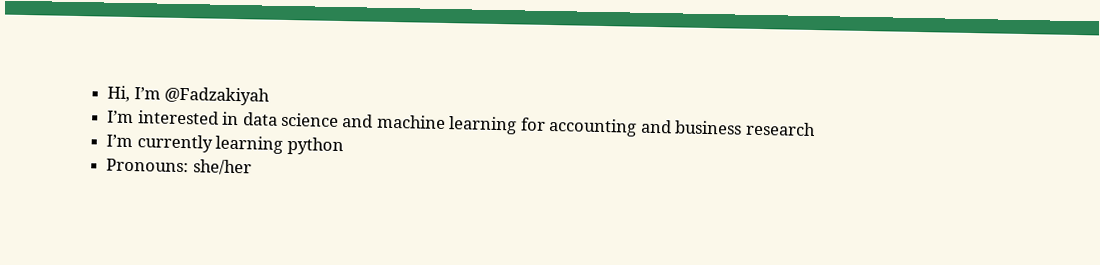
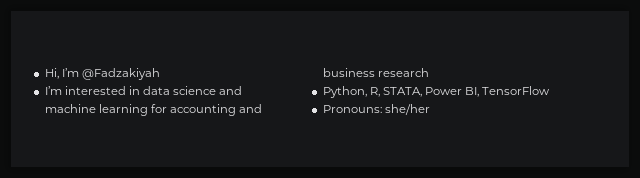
[106,134,344,156] I’m currently learning python -> [322,86,551,98] Python, R, STATA, Power BI, TensorFlow

